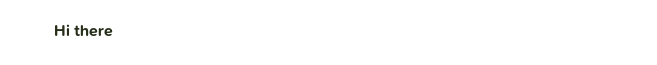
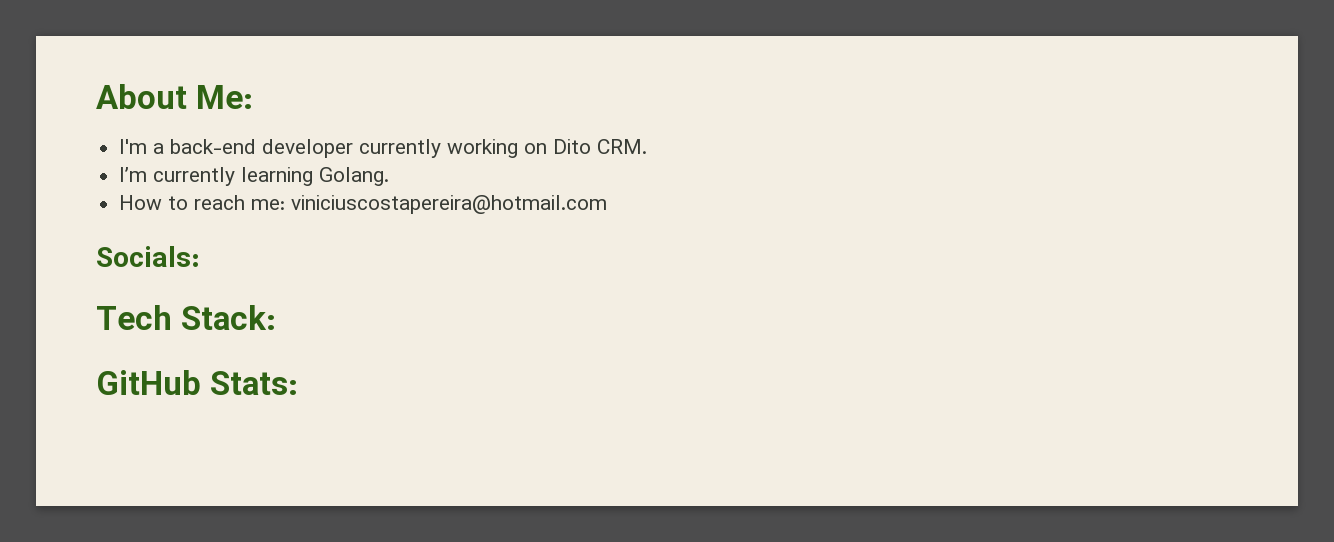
[54,24,114,37] Hi there -> [96,84,253,109] [119,139,648,158] [119,167,390,186] [119,195,608,214] [96,246,200,267] [96,305,276,330] [96,370,298,395] About Me: // I'm a back-end developer currently working on Dito CRM. // I’m currently learning Golang. // How to reach me: viniciuscostapereira@hotmail.com // Socials: // Tech Stack: // GitHub Stats:

